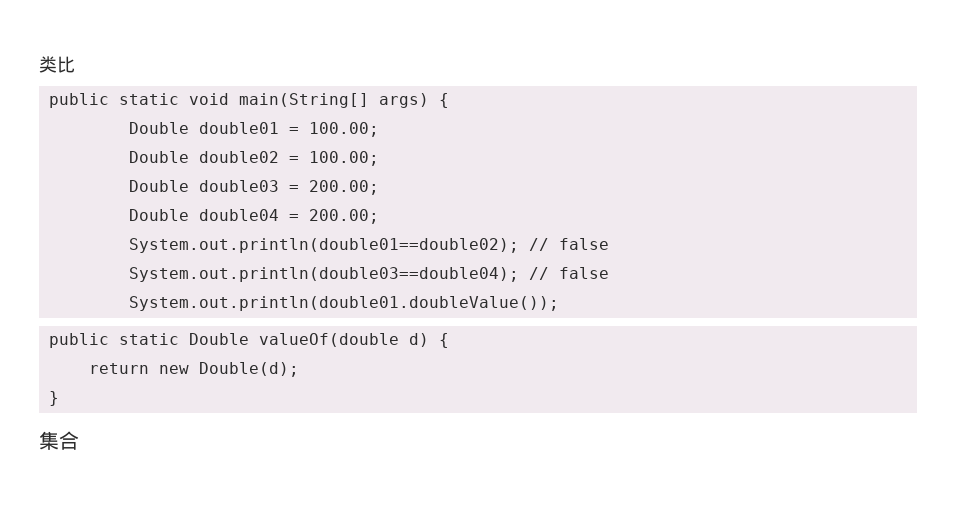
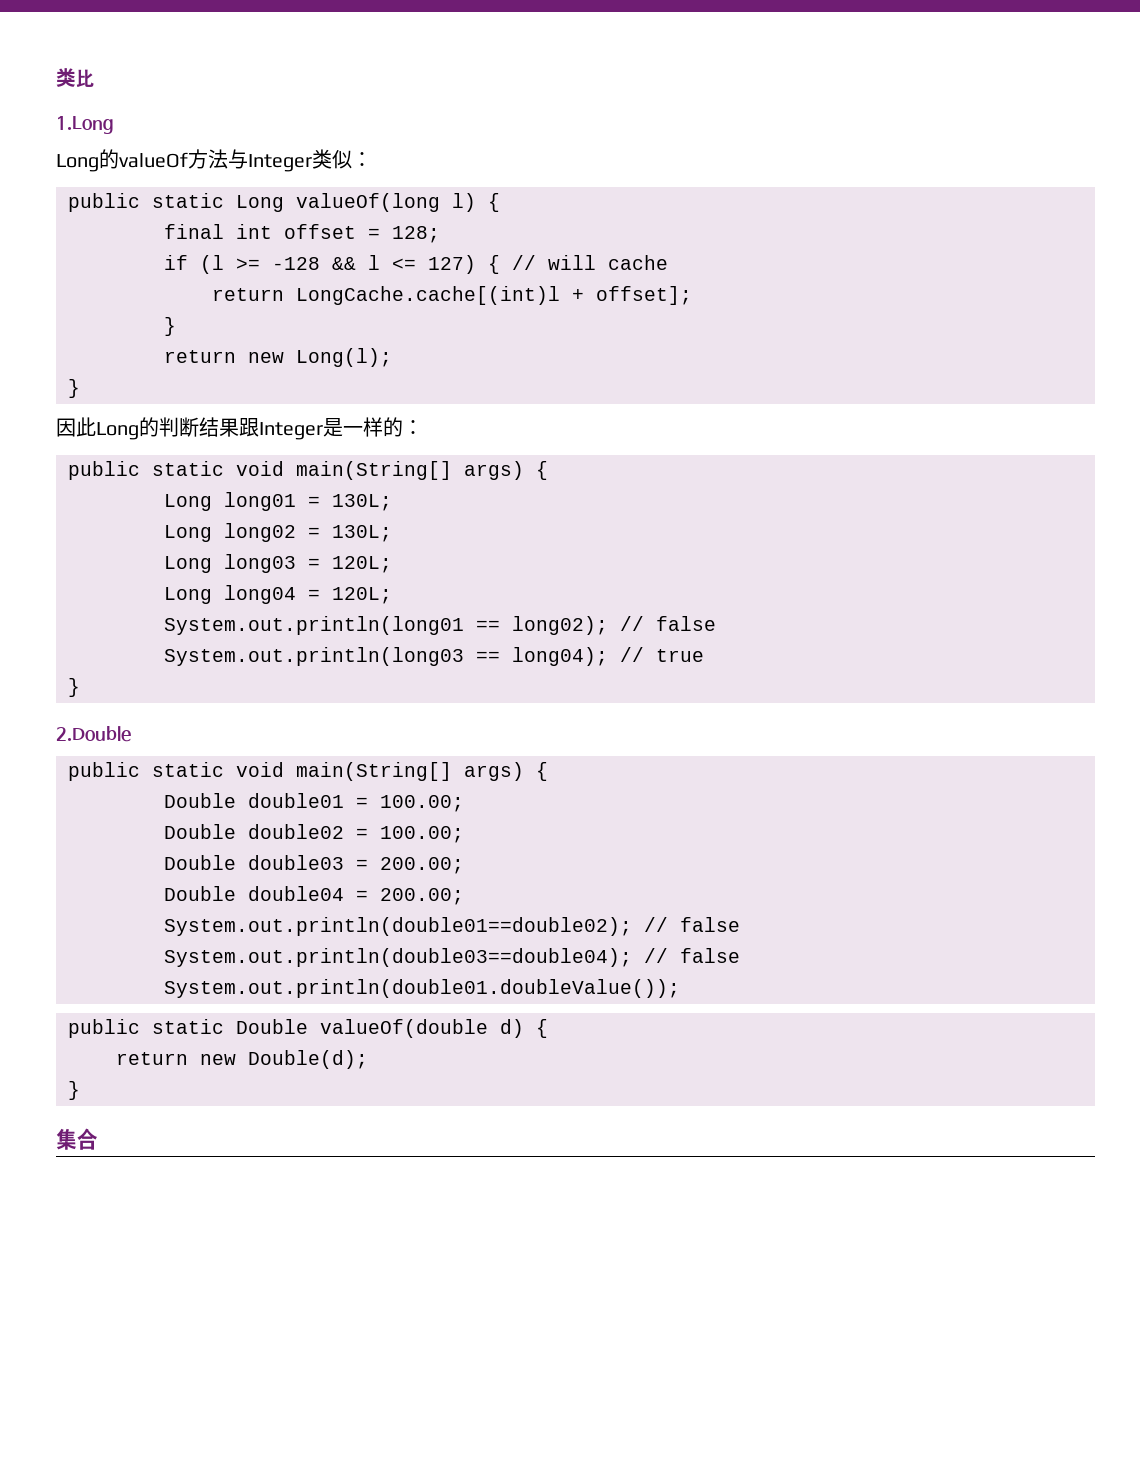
(75, 64) none -> [56,116,114,134] [56,149,372,172] [68,193,500,212] [164,224,440,243] [164,255,668,274] [212,286,692,305] [164,317,176,336] [164,348,392,367] [68,379,80,398] [56,417,423,440] [68,461,548,480] [164,492,392,511] [164,523,392,542] [164,554,392,573] [164,585,392,604] [164,616,716,635] [164,647,704,666] [68,678,80,697] [56,726,131,742] // 1.Long // Long的valueOf方法与Integer类似： // public static Long valueOf(long l) { // final int offset = 128; // if (l >= -128 && l <= 127) { // will cache // return LongCache.cache[(int)l + offset]; // } // return new Long(l); // } // 因此Long的判断结果跟Integer是一样的： // public static void main(String[] args) { // Long long01 = 130L; // Long long02 = 130L; // Long long03 = 120L; // Long long04 = 120L; // System.out.println(long01 == long02); // false // System.out.println(long03 == long04); // true // } // 2.Double

